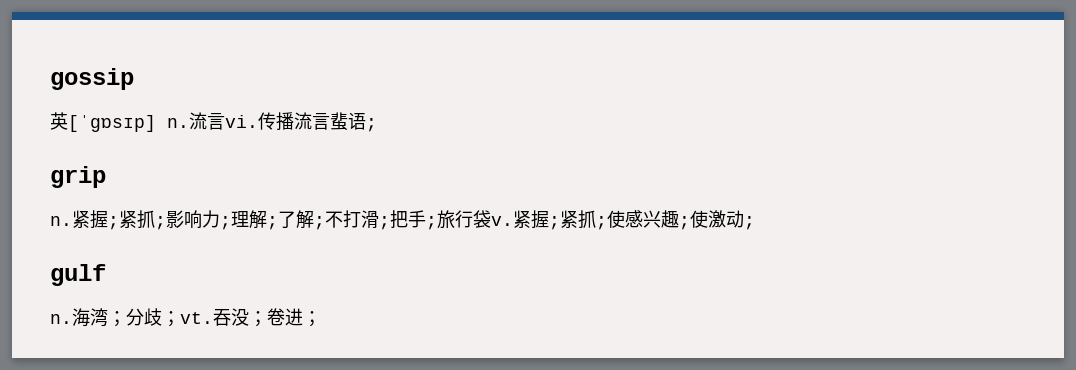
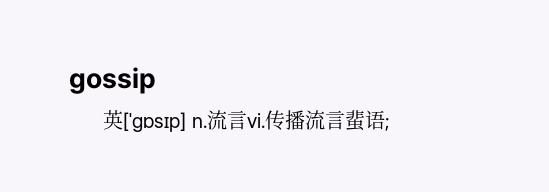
[50,166,106,188] [50,210,755,230] [50,264,106,286] [50,308,321,327] // grip // n.紧握;紧抓;影响力;理解;了解;不打滑;把手;旅行袋v.紧握;紧抓;使感兴趣;使激动; // gulf // n.海湾；分歧；vt.吞没；卷进； -> (389, 124) none

